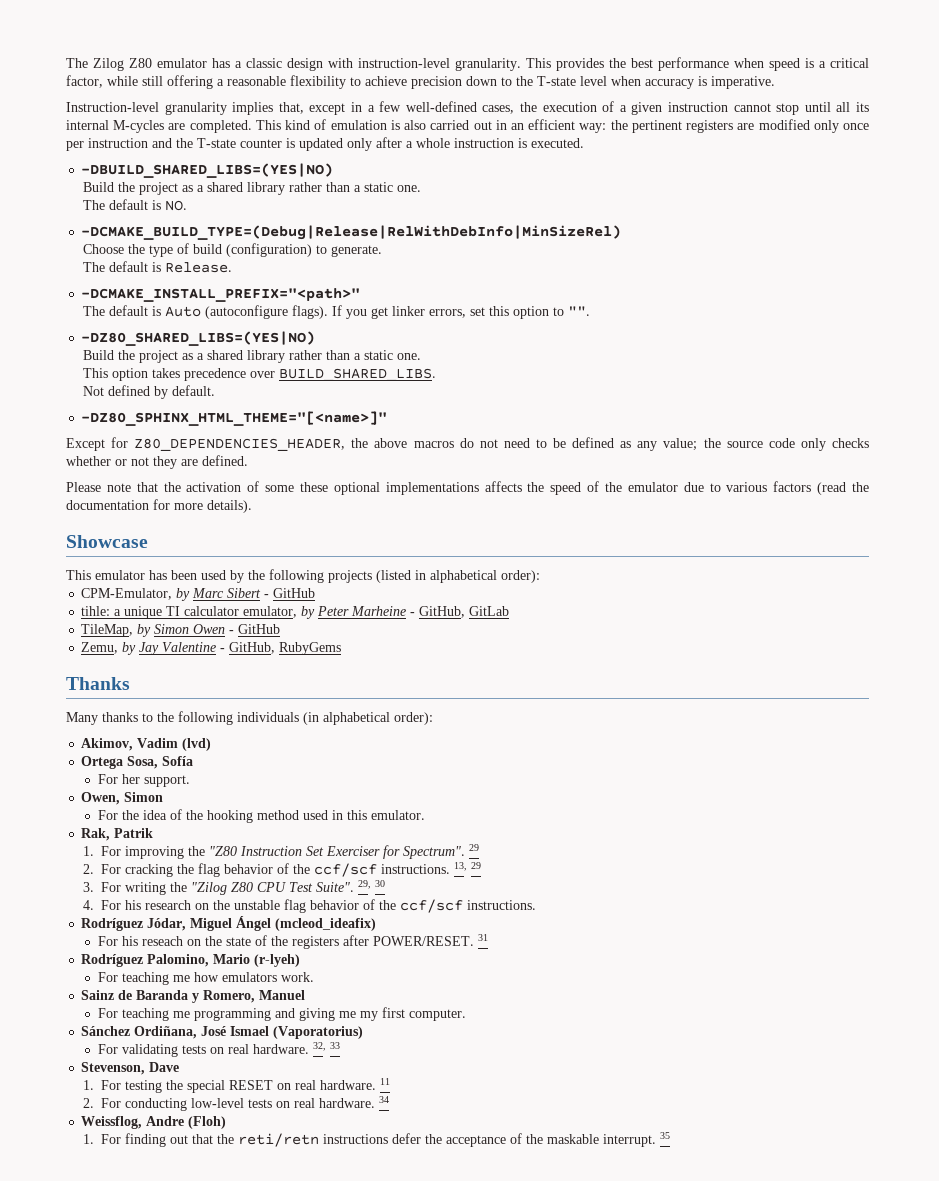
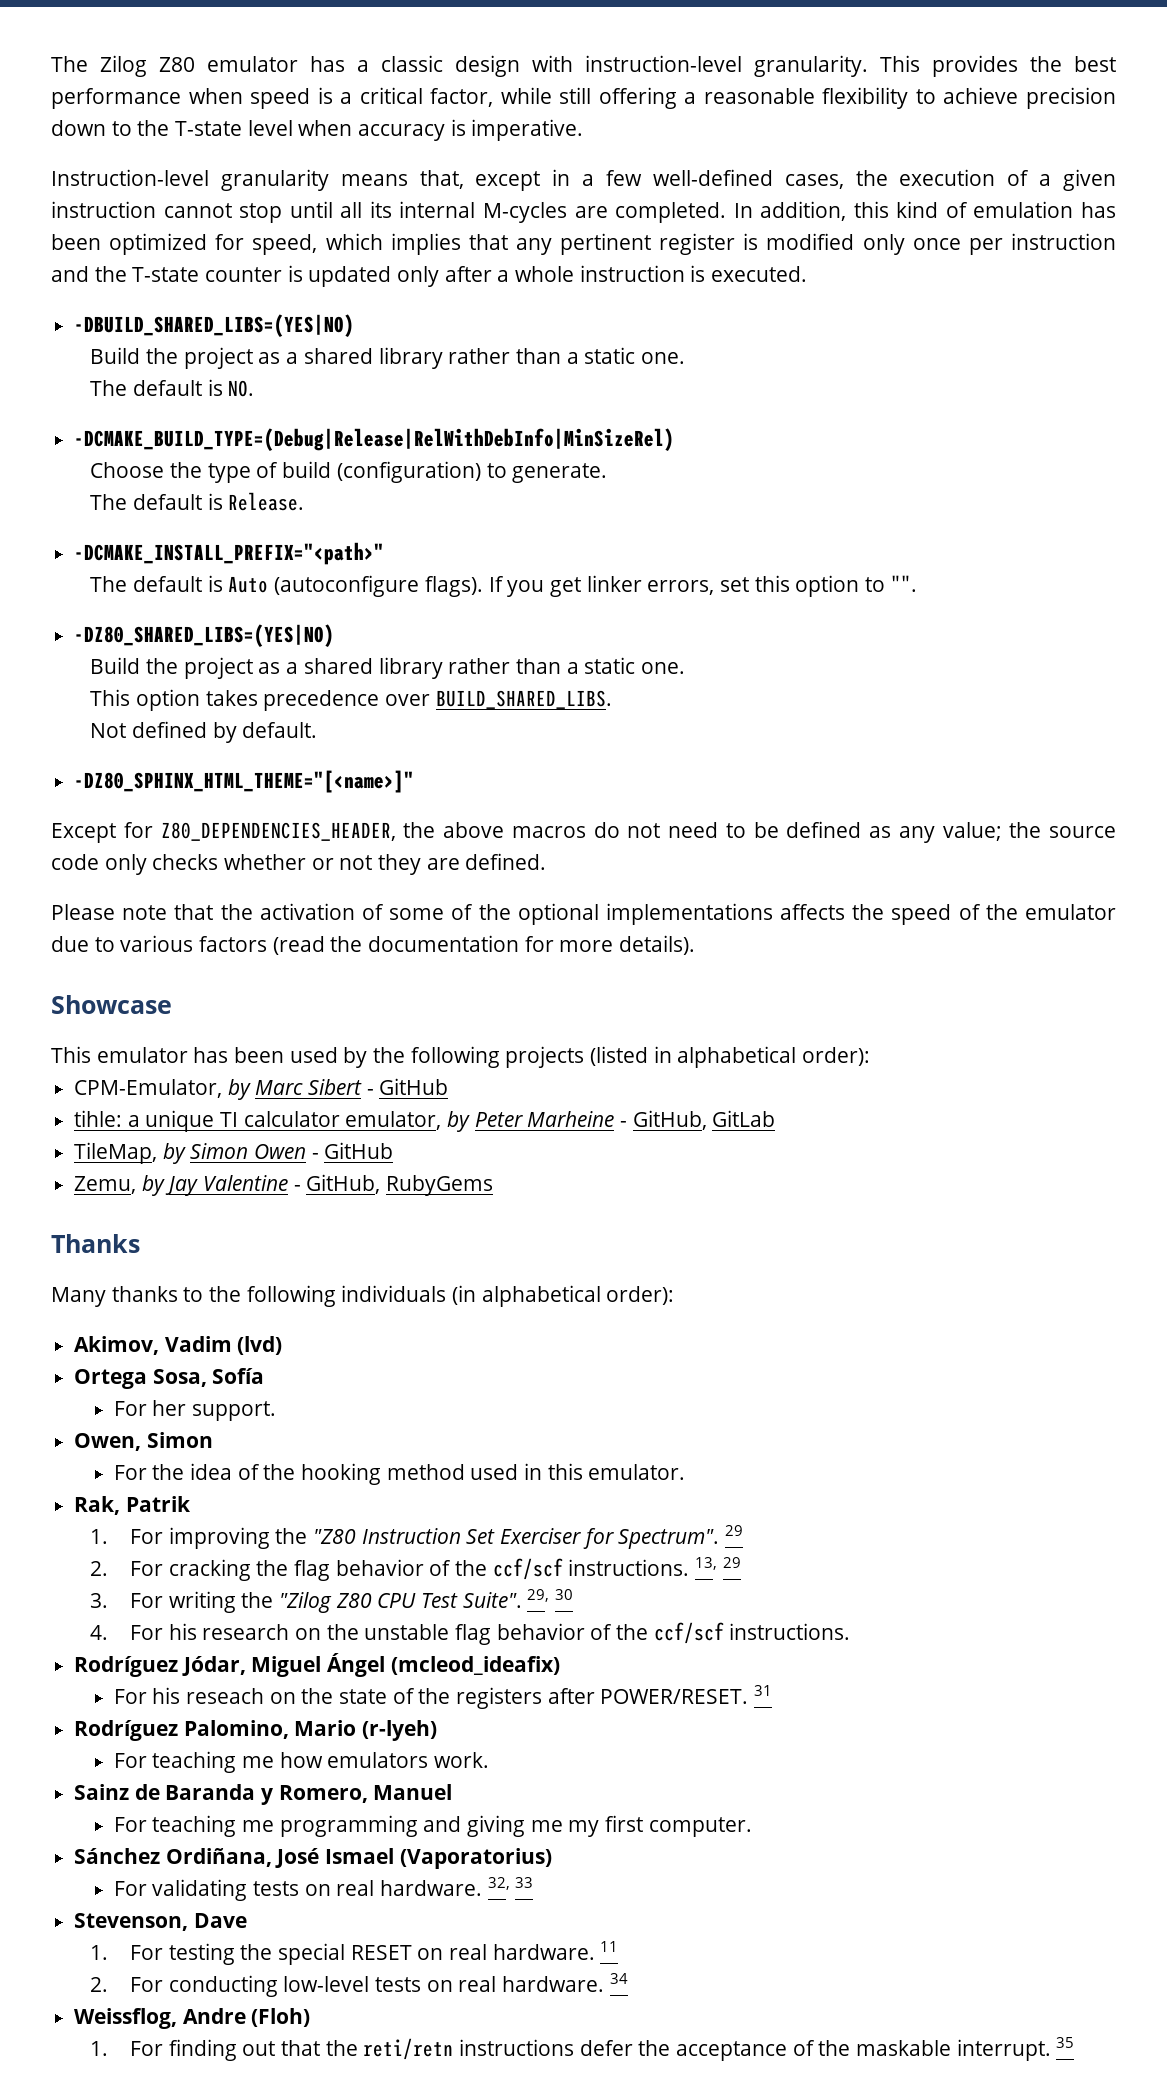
[232,102,274,115] implies -> [340,174,408,186] means
[255,119,755,133] This kind of emulation is also carried out in an efficient way: the pertinent registers are -> [733,201,1116,221] [51,233,759,255] In addition, this kind of emulation has been optimized for speed, which implies that any pertinent register is
[300,482,328,492] these -> [451,904,511,920] of the

